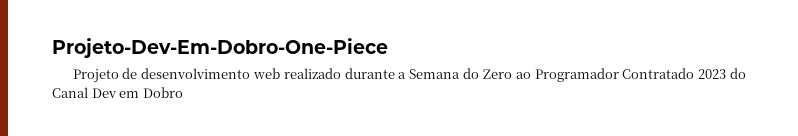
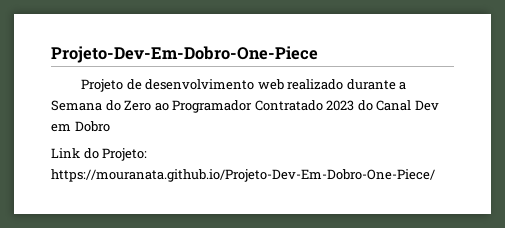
(183, 92) none -> [51,148,148,161] [51,169,435,182] // Link do Projeto: https://mouranata.github.io/Projeto-Dev-Em-Dobro-One-Piece/

